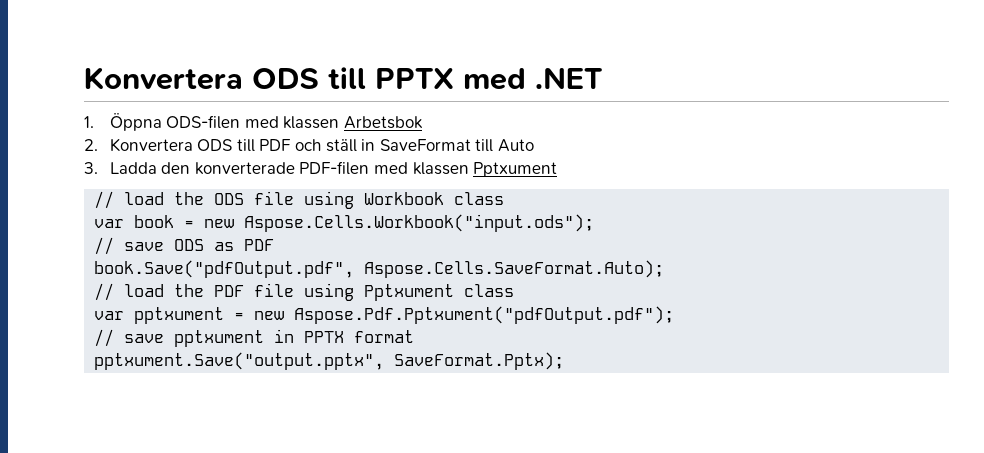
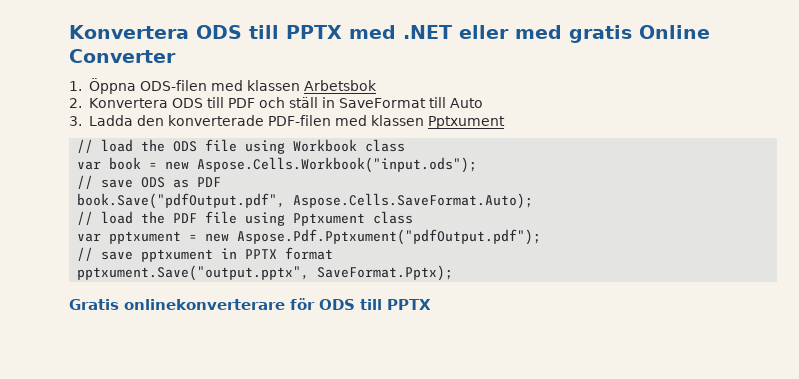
(602, 78) none -> [459,25,710,43] [69,49,176,63] eller med gratis Online Converter
(565, 361) none -> [69,298,431,310] // Gratis onlinekonverterare för ODS till PPTX

